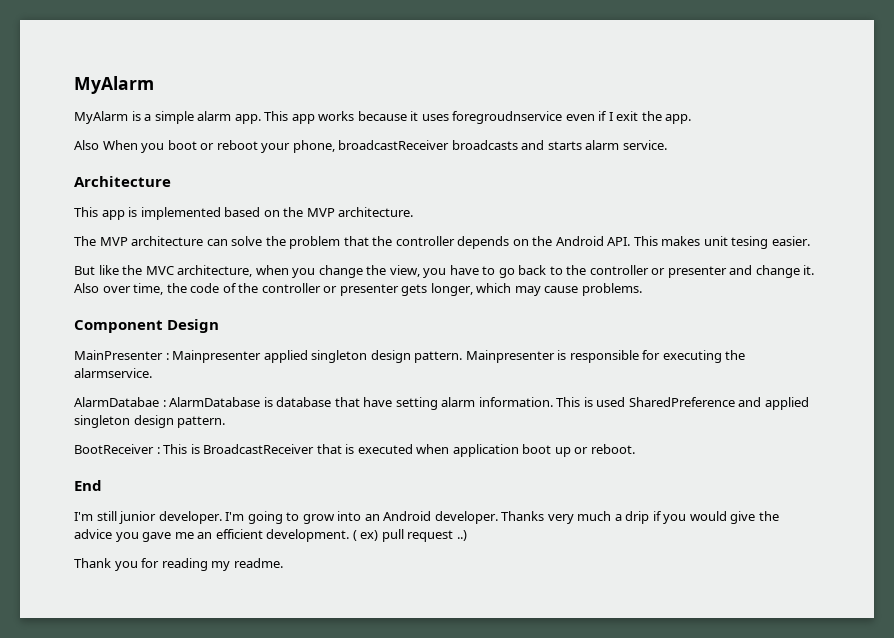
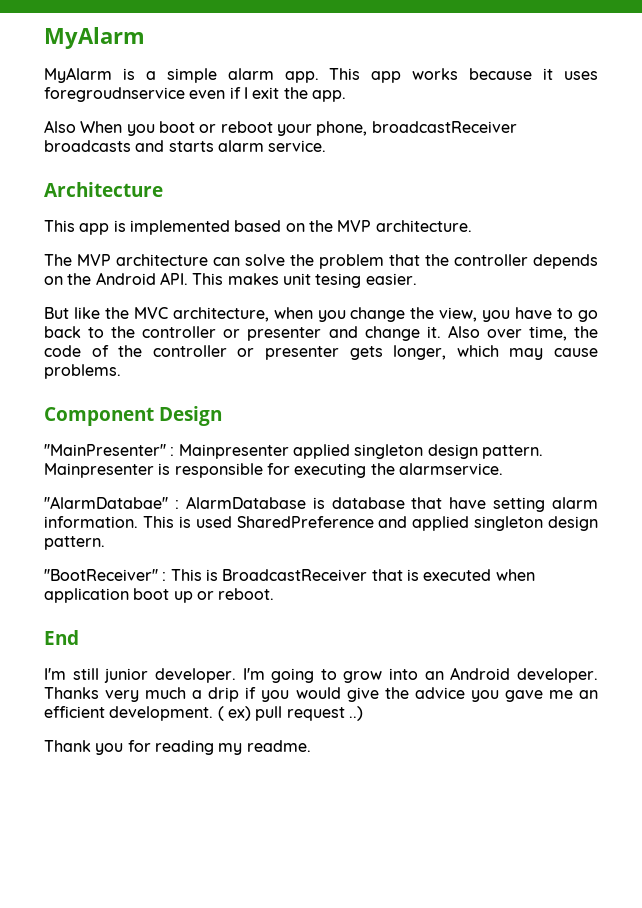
[74,350,163,360] MainPresenter -> [44,444,166,456] ''MainPresenter''
[74,397,159,407] AlarmDatabae -> [44,496,168,509] ''AlarmDatabae''
[74,444,154,454] BootReceiver -> [44,569,158,581] ''BootReceiver''

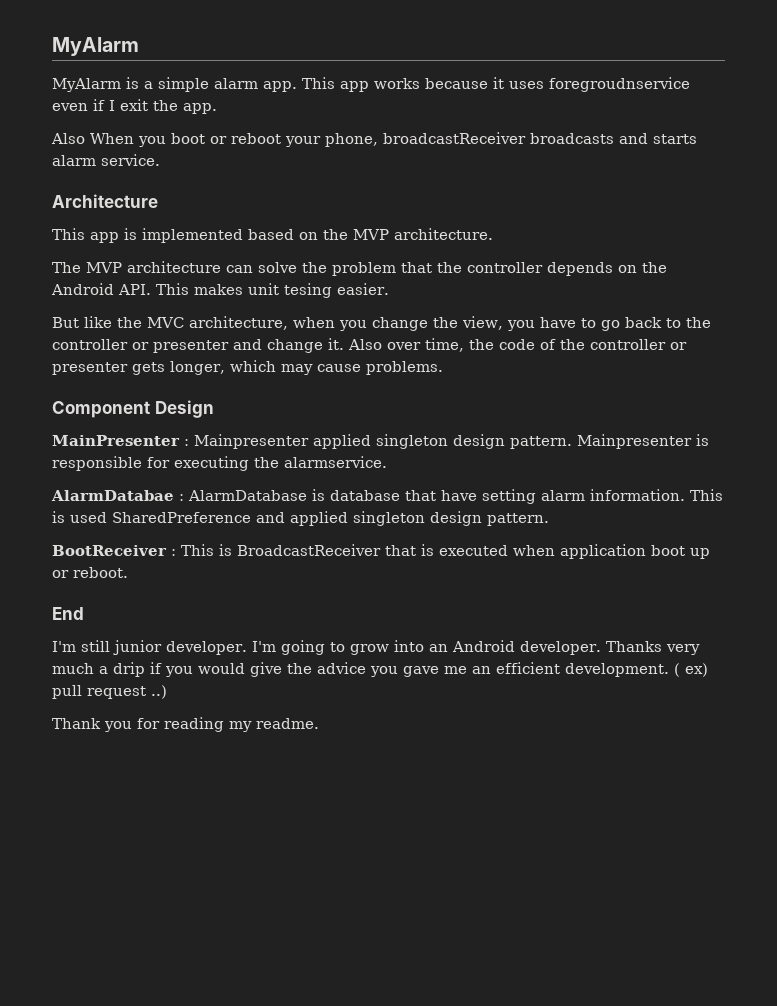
[44,444,166,456] ''MainPresenter'' -> [52,435,180,446] MainPresenter
[44,496,168,509] ''AlarmDatabae'' -> [51,490,174,501] AlarmDatabae
[44,569,158,581] ''BootReceiver'' -> [52,545,167,556] BootReceiver

